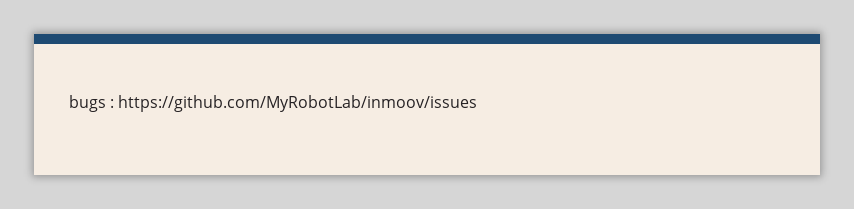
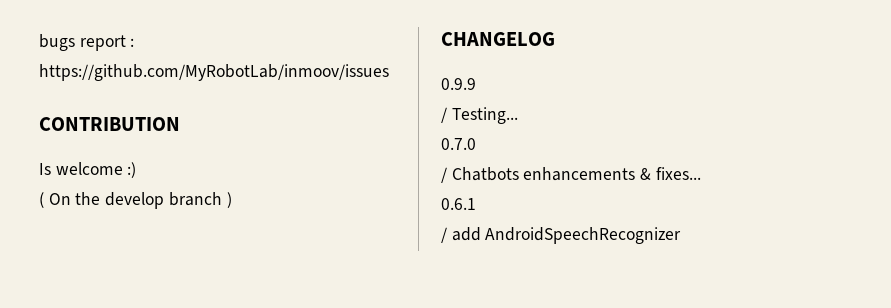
(106, 103) none -> [79,35,126,51] report
(478, 103) none -> [39,117,180,131] [39,162,137,178] [39,192,232,209] [441,32,555,46] [441,78,476,90] [441,107,518,124] [441,138,476,150] [441,167,701,183] [441,198,476,210] [441,227,682,244] // CONTRIBUTION // Is welcome :) // ( On the develop branch ) // CHANGELOG // 0.9.9 // / Testing... // 0.7.0 // / Chatbots enhancements & fixes... // 0.6.1 // / add AndroidSpeechRecognizer

